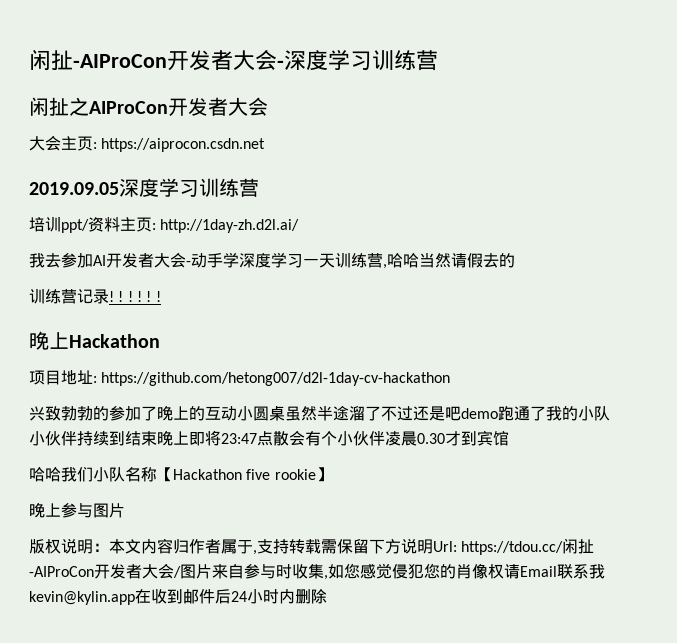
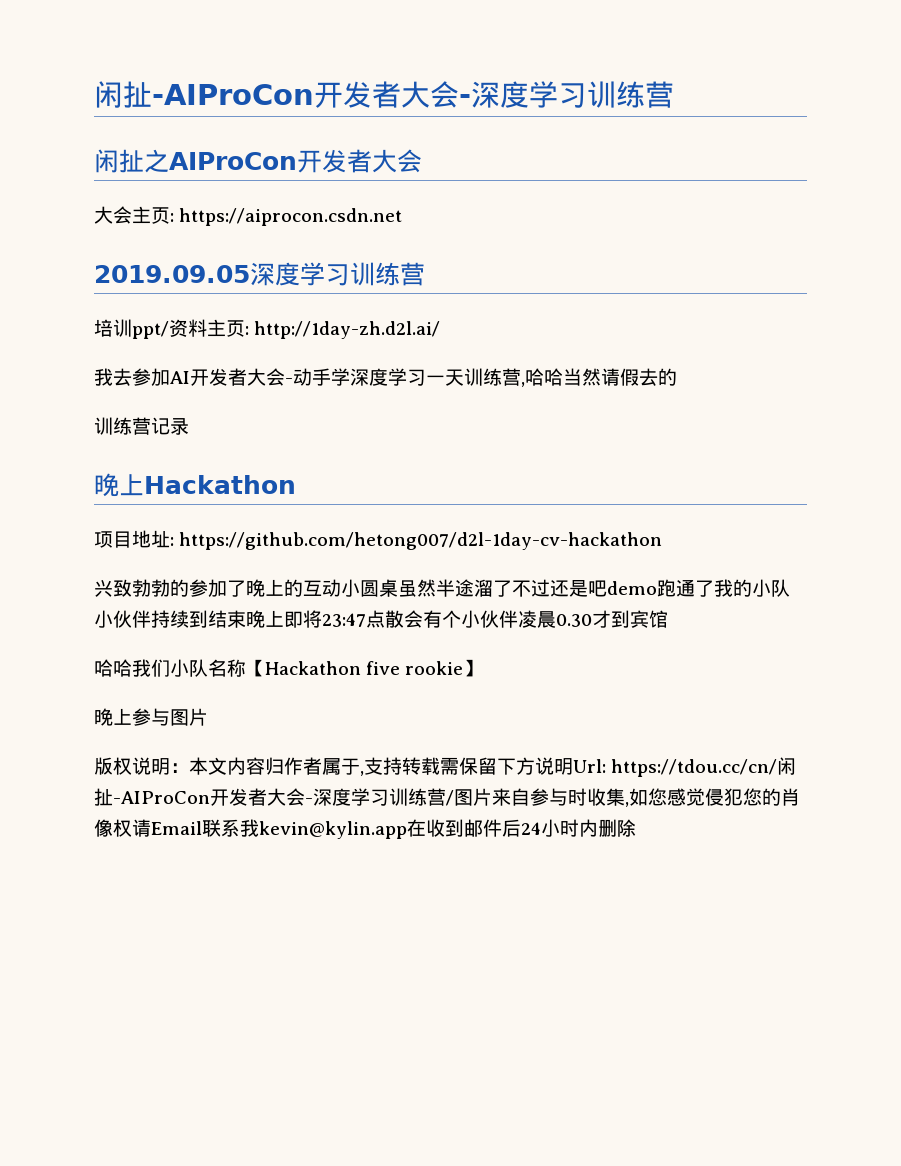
[109,291,161,302] ! ! ! ! ! ! -> (189, 426) none
[461,538,595,555] [29,563,174,579] https://tdou.cc/闲扯-AIProCon开发者大会 -> [611,757,797,777] [94,788,446,806] https://tdou.cc/cn/闲扯-AIProCon开发者大会-深度学习训练营

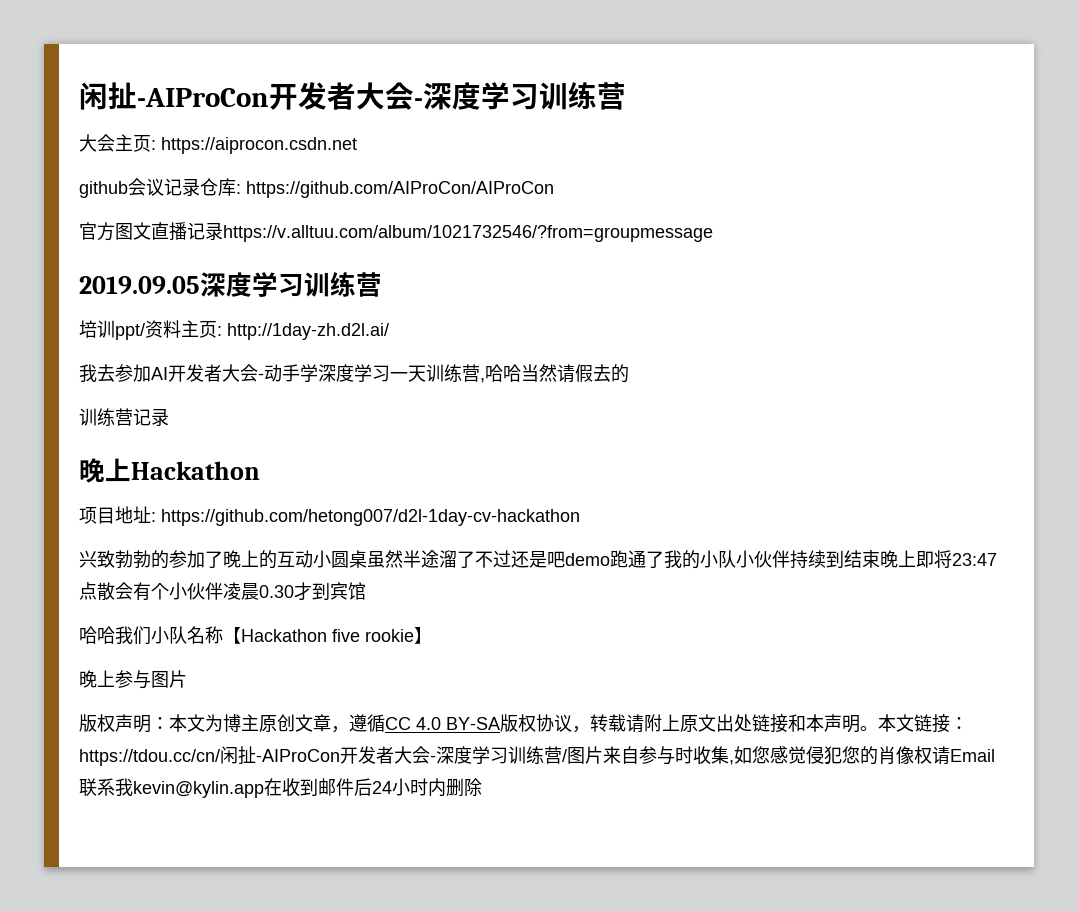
[94,81,674,108] [94,149,422,173] 闲扯-AIProCon开发者大会-深度学习训练营 // 闲扯之AIProCon开发者大会 -> [79,82,626,110] 闲扯-AIProCon开发者大会-深度学习训练营
(403, 217) none -> [79,178,554,198] [79,222,713,242] // github会议记录仓库: https://github.com/AIProCon/AIProCon // 官方图文直播记录https://v.alltuu.com/album/1021732546/?from=groupmessage
[132,757,151,775] 说 -> [115,714,133,732] 声
[227,757,606,776] 内容归作者属于,支持转载需保留下方说明Url: -> [205,714,968,733] 为博主原创文章，遵循CC 4.0 BY-SA版权协议，转载请附上原文出处链接和本声明。本文链接：

